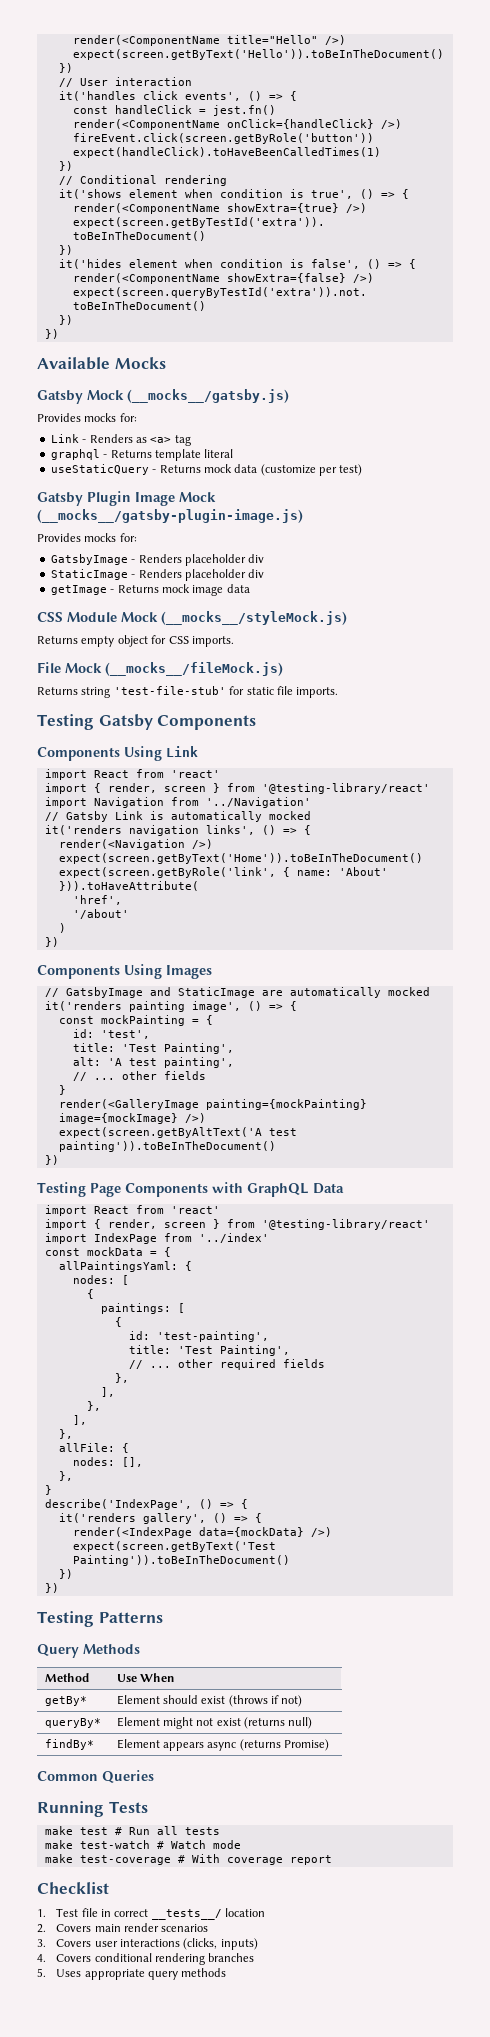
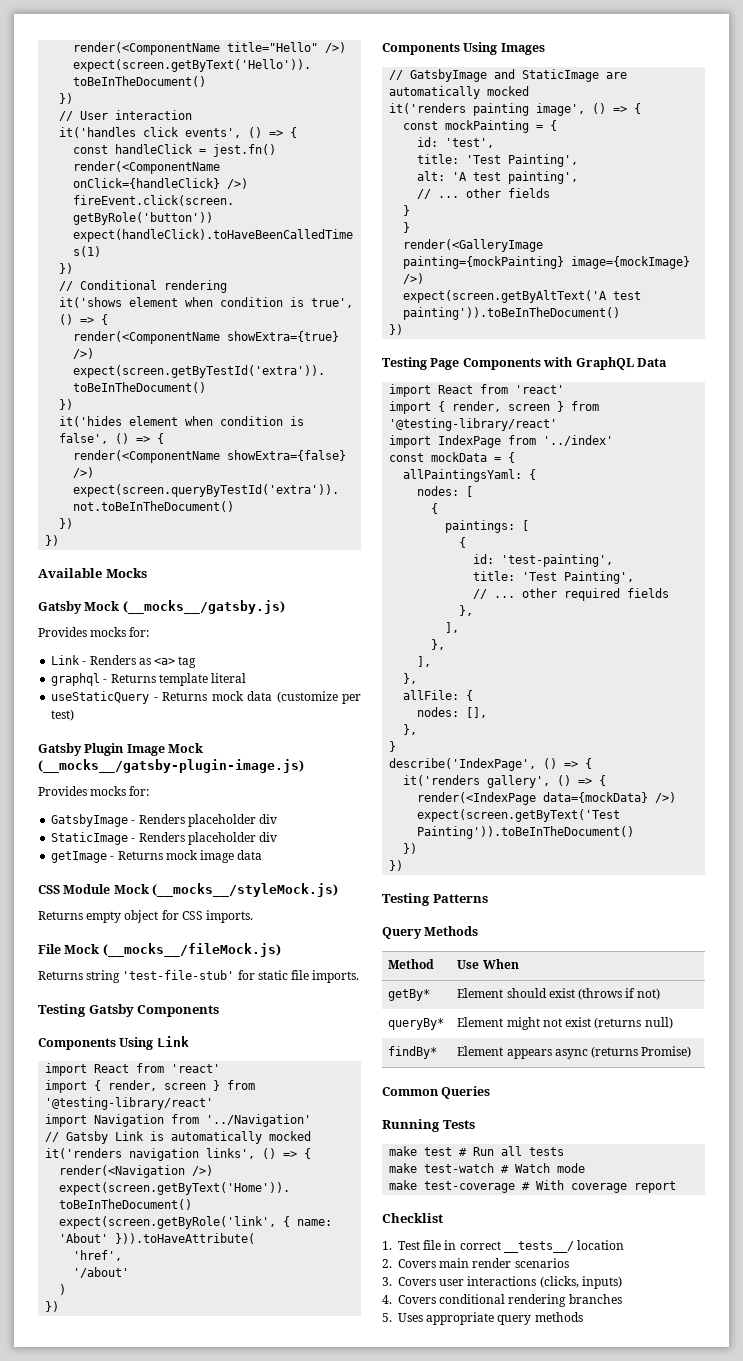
(66, 1090) none -> [403,222,411,233] // }

